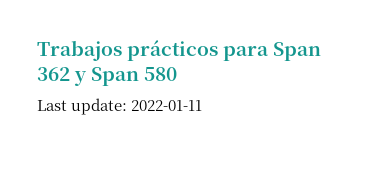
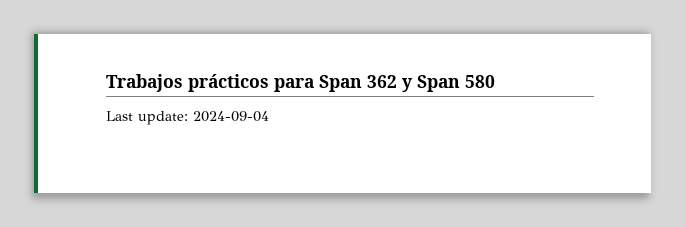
[131,100,203,111] 2022-01-11 -> [193,111,269,122] 2024-09-04

